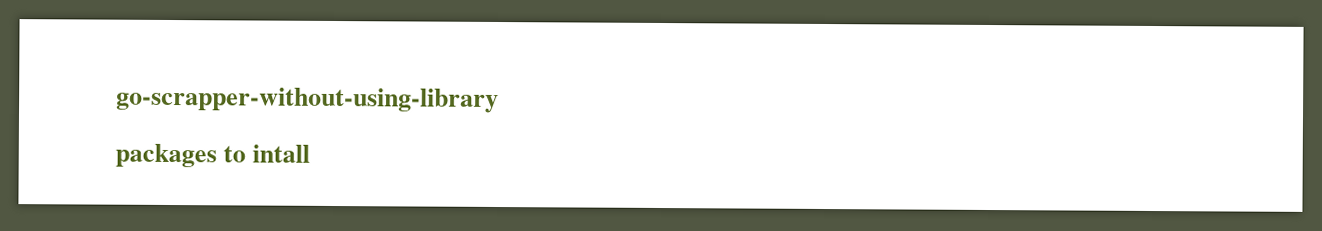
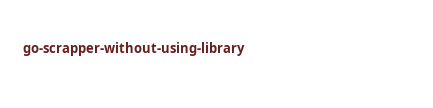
[115,143,311,168] // packages to intall -> (245, 49) none

